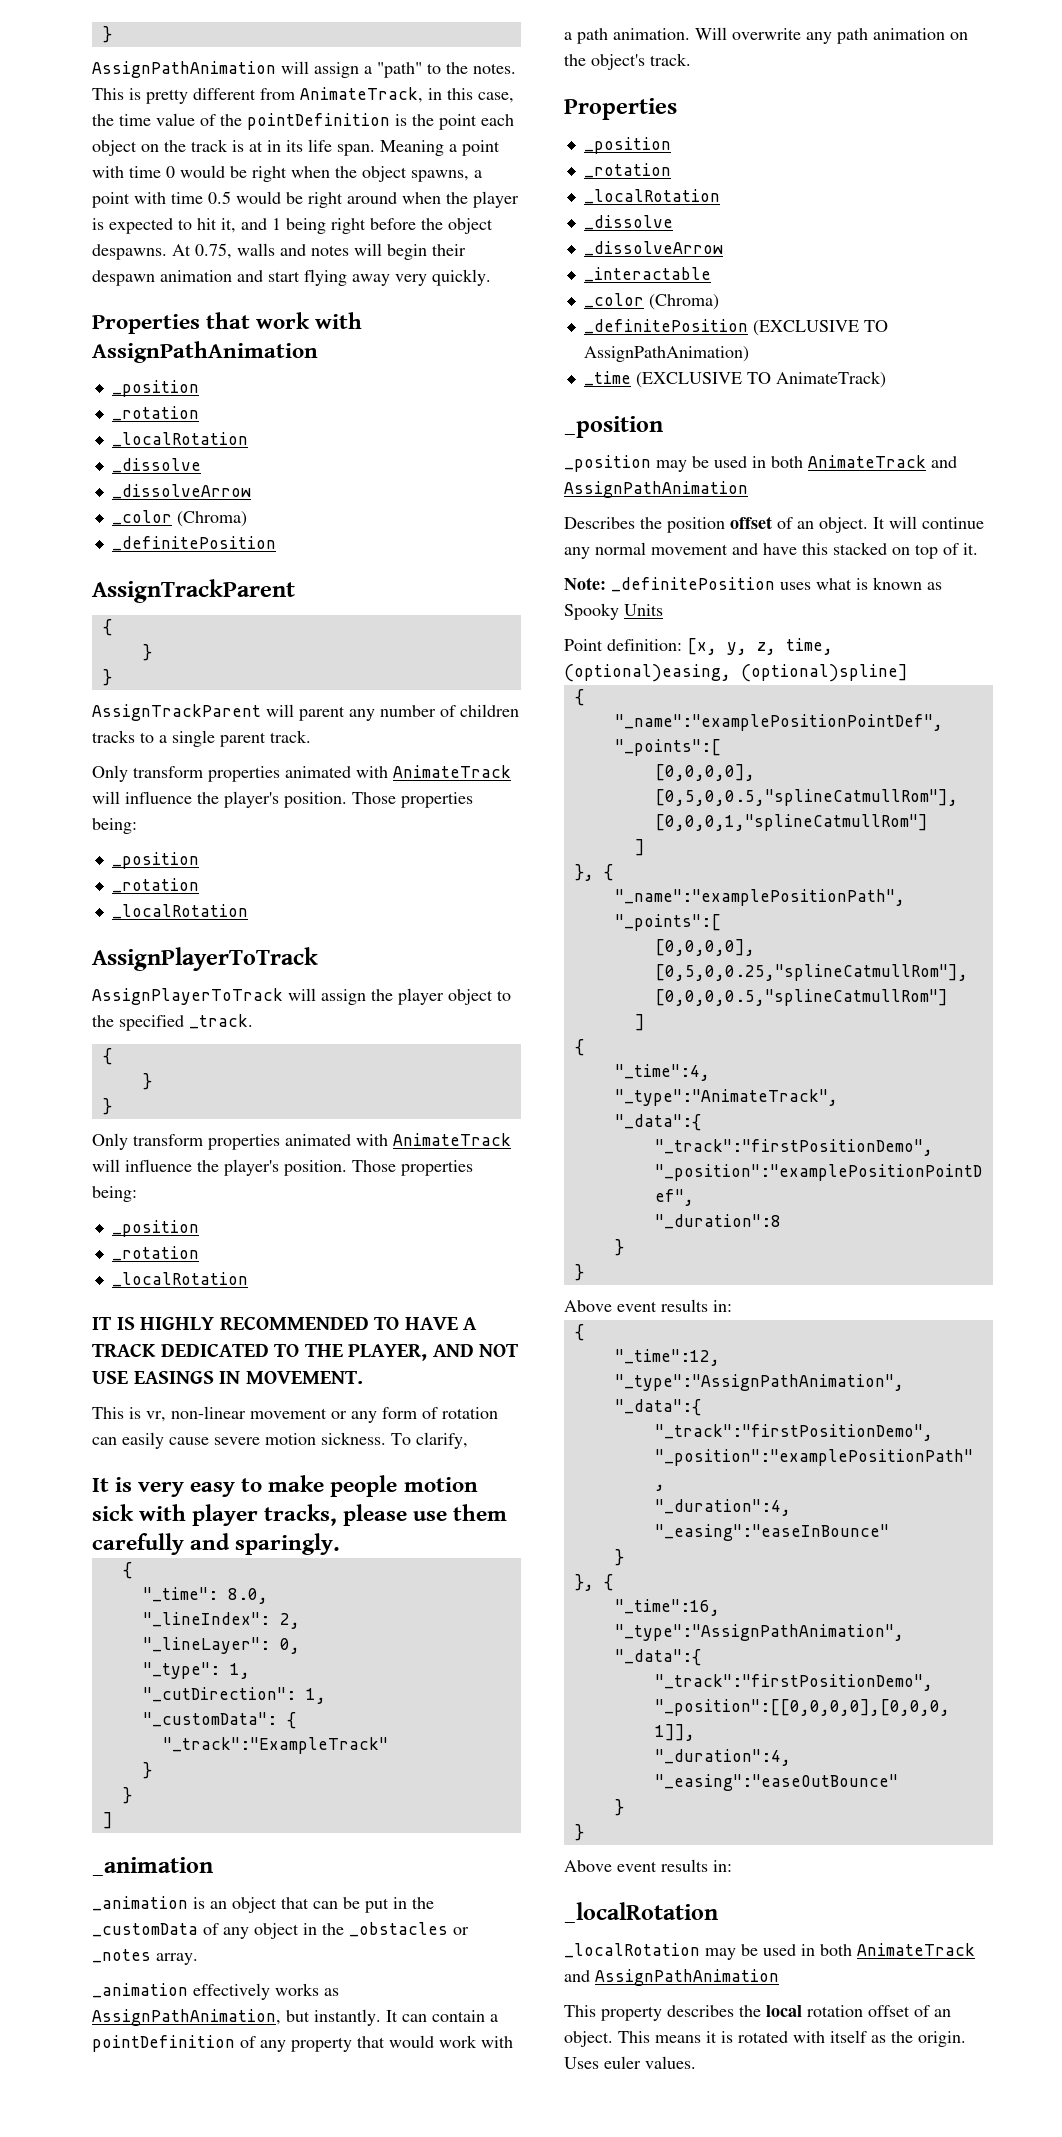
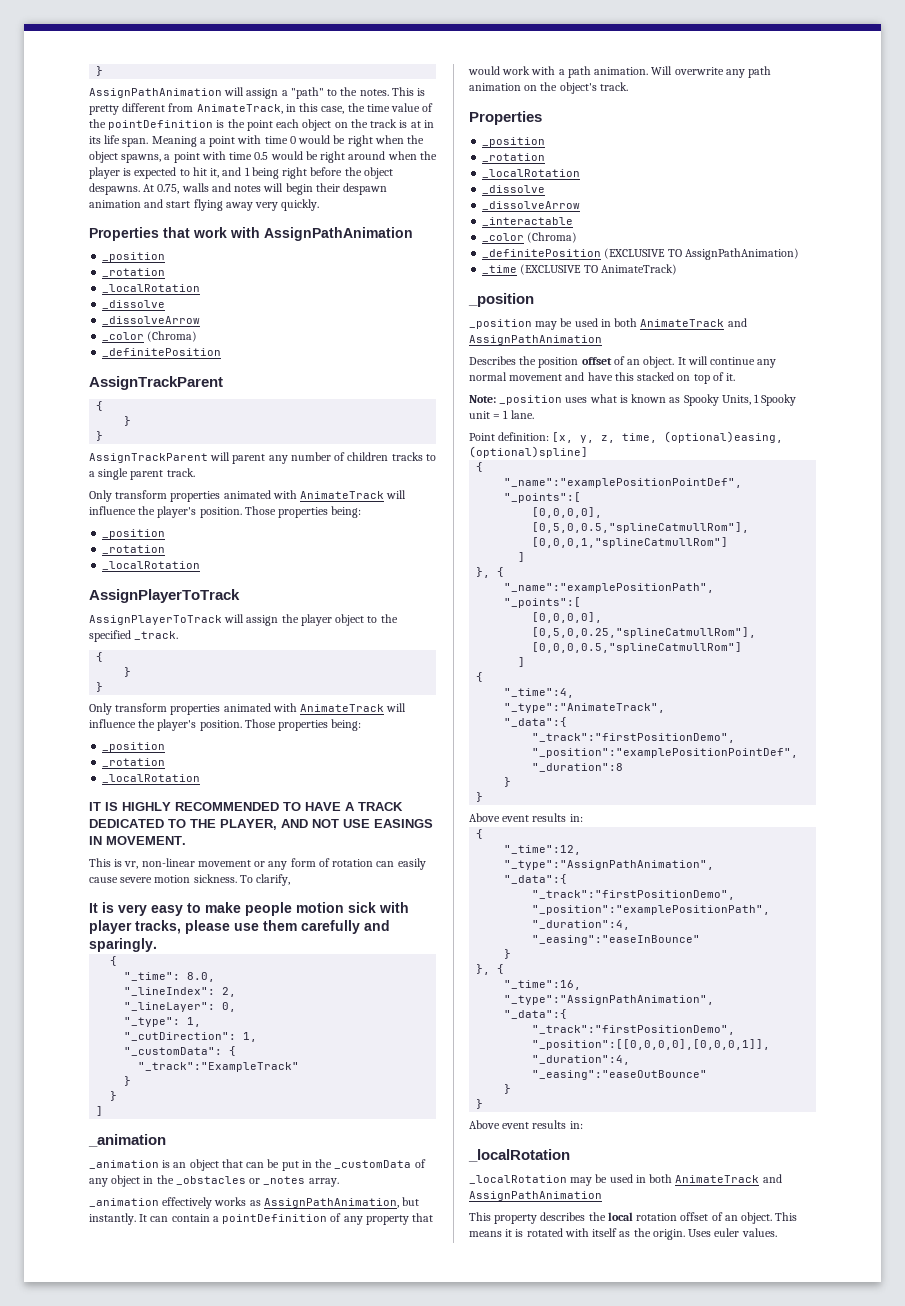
[611,577,775,592] _definitePosition -> [499,395,563,405] _position
[624,604,663,616] Units -> [721,394,797,406] [469,410,534,419] Units, 1 Spooky unit = 1 lane.

